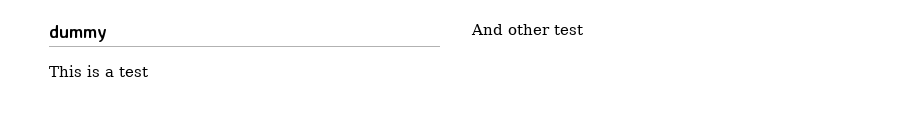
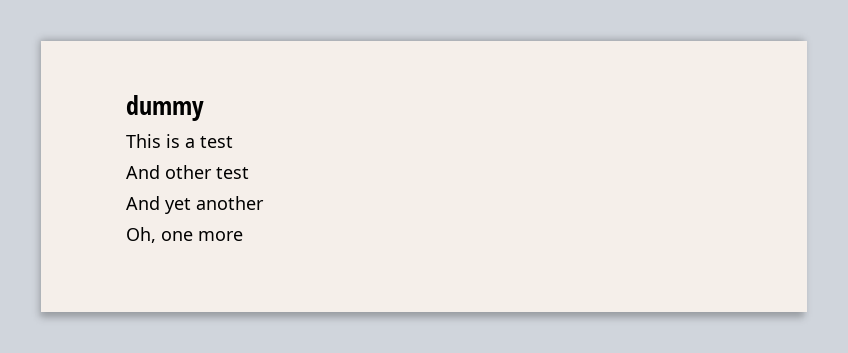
(583, 30) none -> [126,196,264,214] [126,227,243,243] // And yet another // Oh, one more

